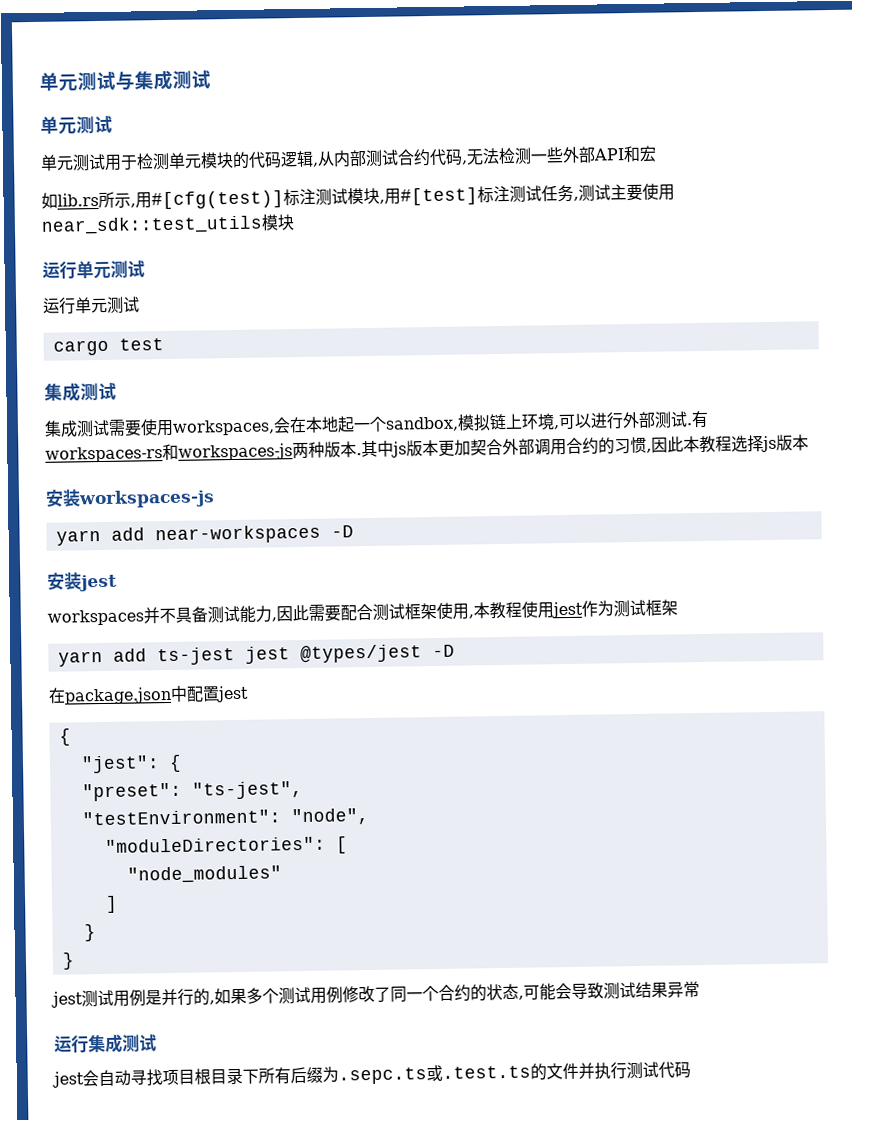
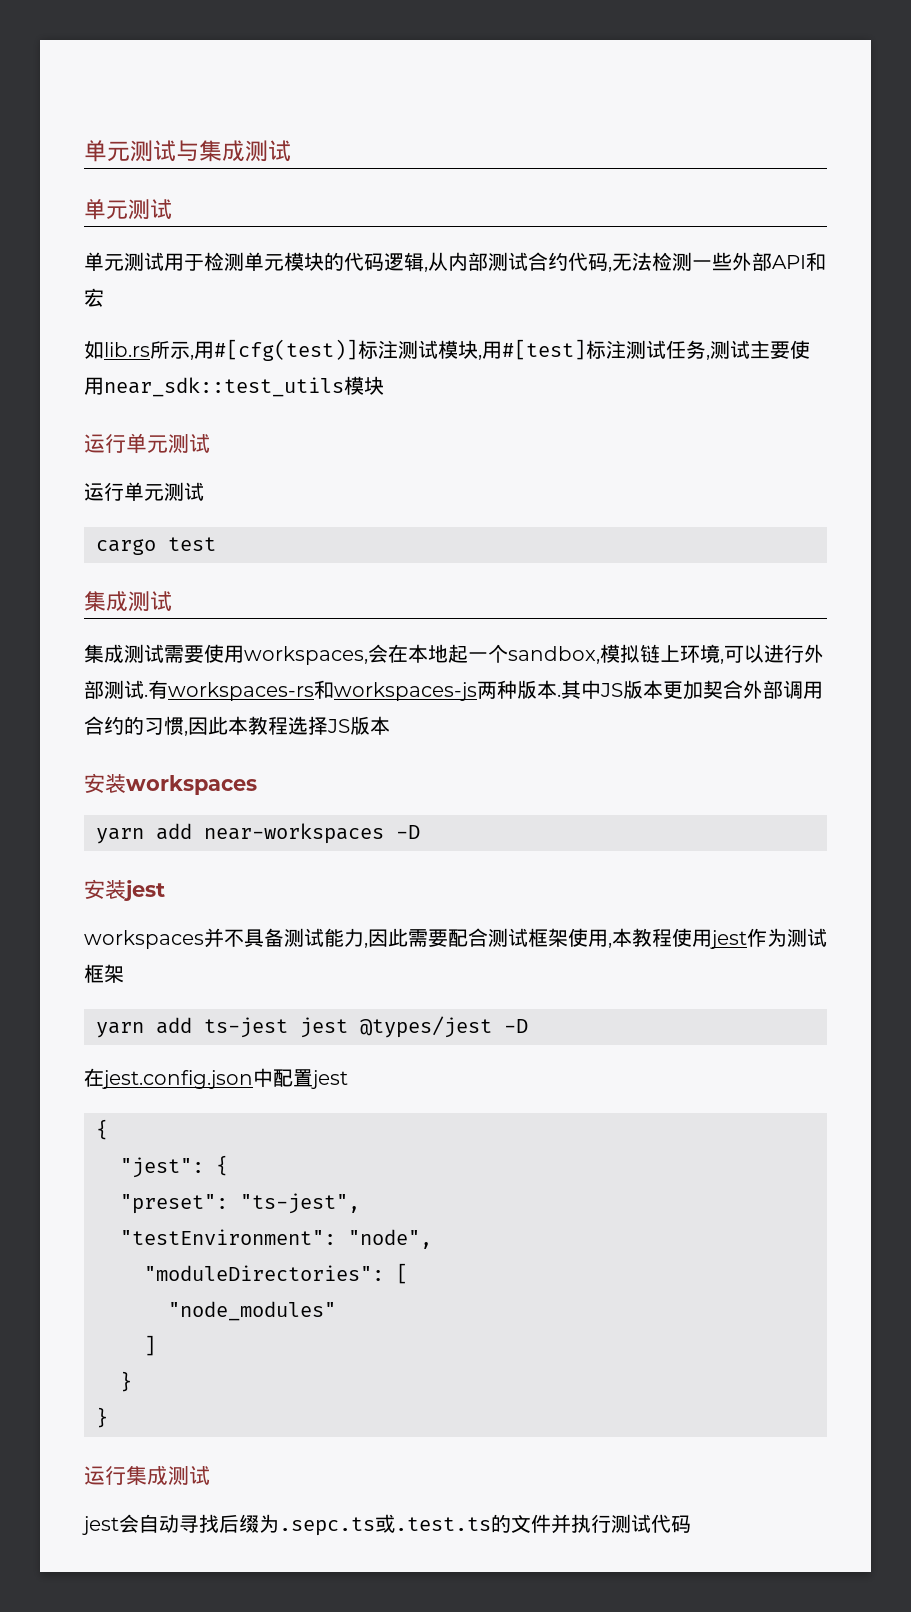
[391,441,407,458] js -> [600,683,623,697] JS
[761,435,777,453] js -> [327,719,350,733] JS
[78,489,215,509] workspaces-js -> [126,775,257,795] workspaces
[64,686,172,705] package.json -> [102,1070,253,1089] jest.config.json
[51,981,700,1008] // jest测试用例是并行的,如果多个测试用例修改了同一个合约的状态,可能会导致测试结果异常 -> (108, 1417) none
[162,1067,291,1086] 项目根目录下所有 -> (219, 1523) none

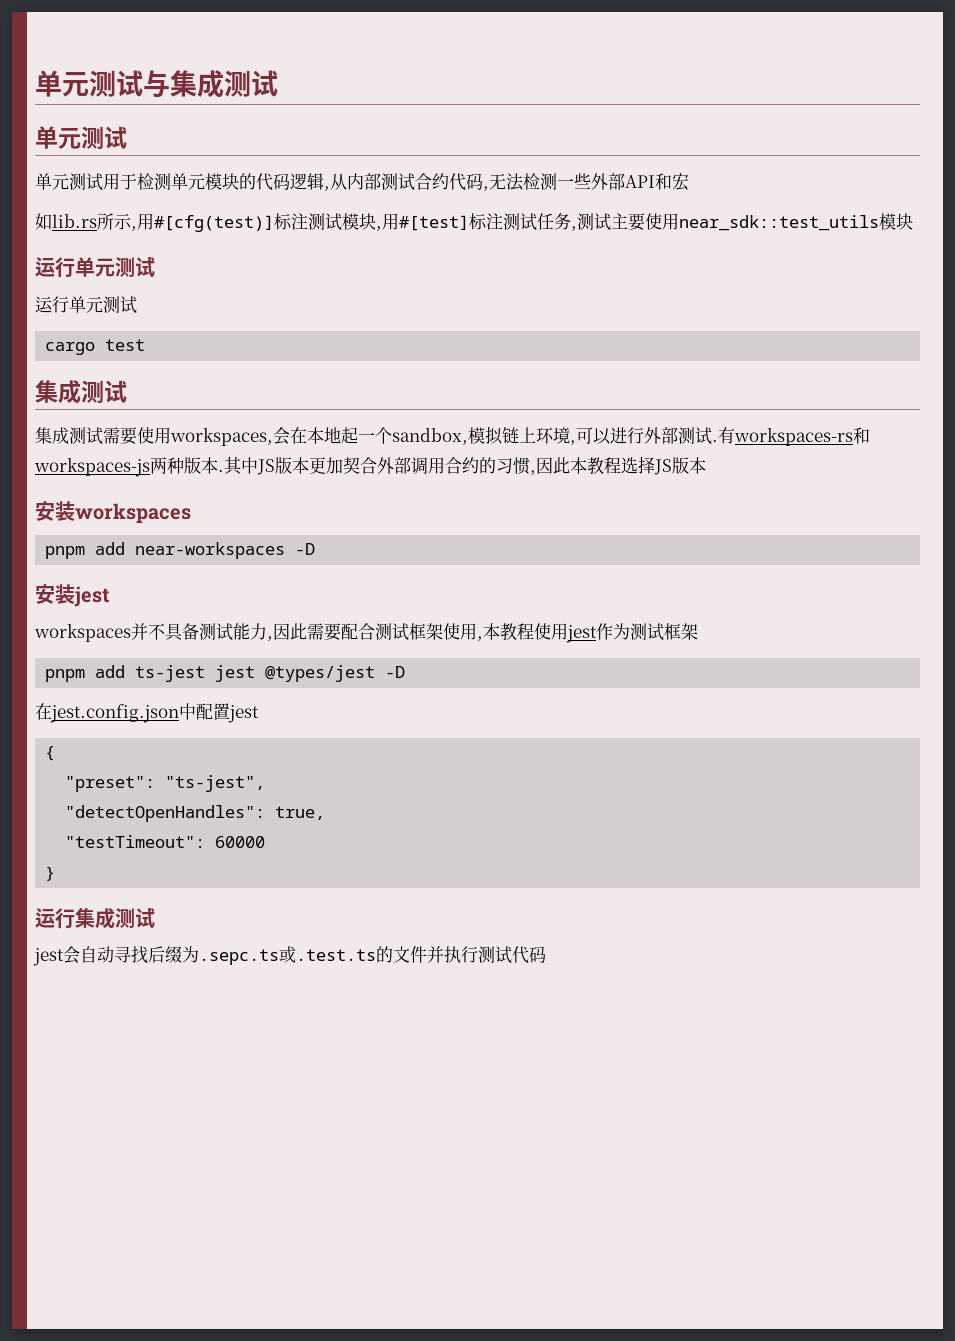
[96,828,144,844] yarn -> [45,546,86,559] pnpm
[96,1022,144,1038] yarn -> [45,669,86,682] pnpm
[120,1155,228,1178] // "jest": { -> (56, 753) none
[120,1229,432,1249] [144,1263,408,1284] [168,1301,336,1321] [144,1335,156,1356] [120,1371,132,1392] "testEnvironment": "node", // "moduleDirectories": [ // "node_modules" // ] // } -> [65,805,326,822] [65,835,266,848] "detectOpenHandles": true, // "testTimeout": 60000

